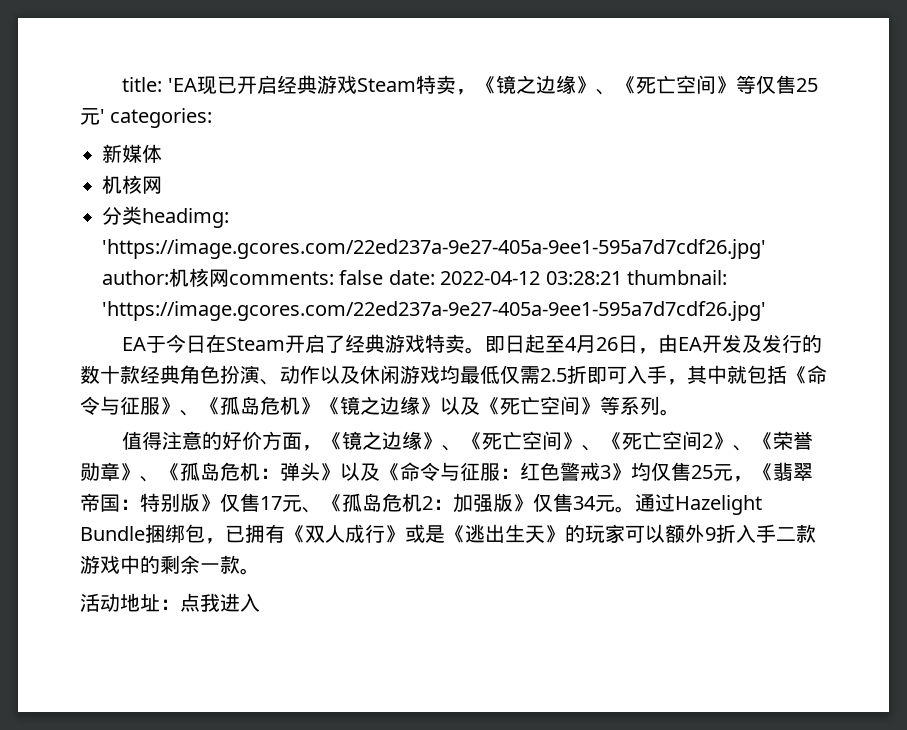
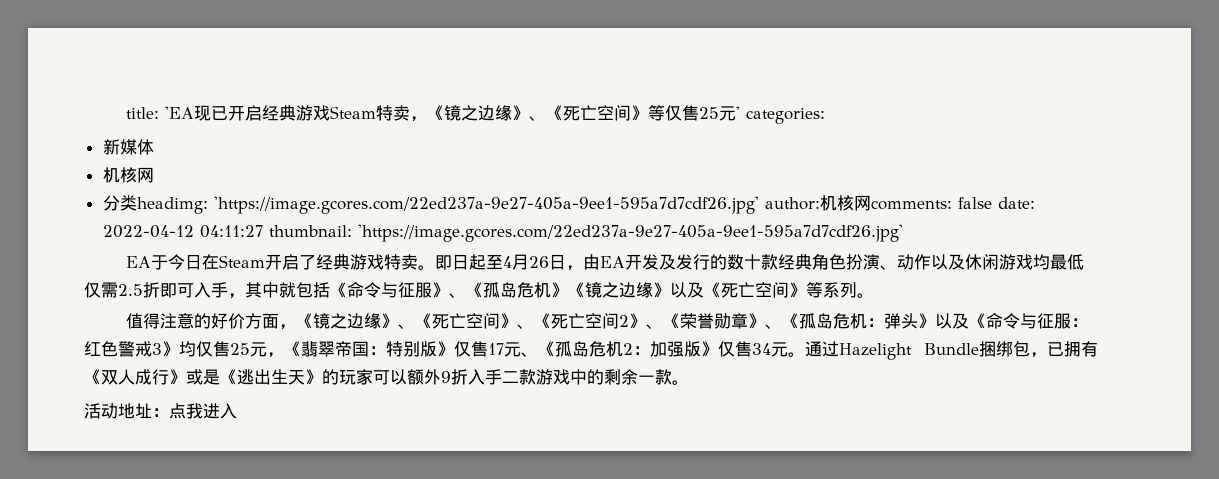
[545,271,622,285] 03:28:21 -> [199,225,263,238] 04:11:27

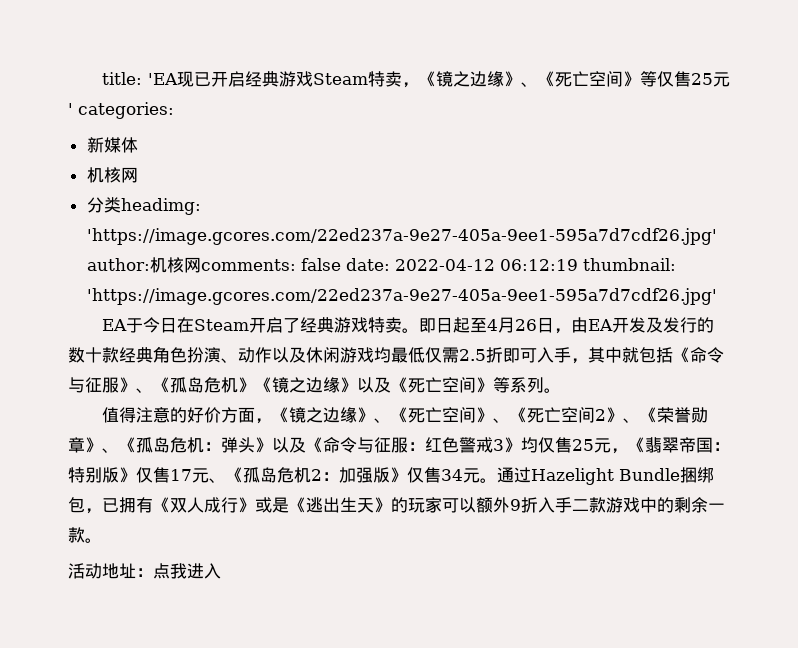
[199,225,263,238] 04:11:27 -> [499,259,578,271] 06:12:19

